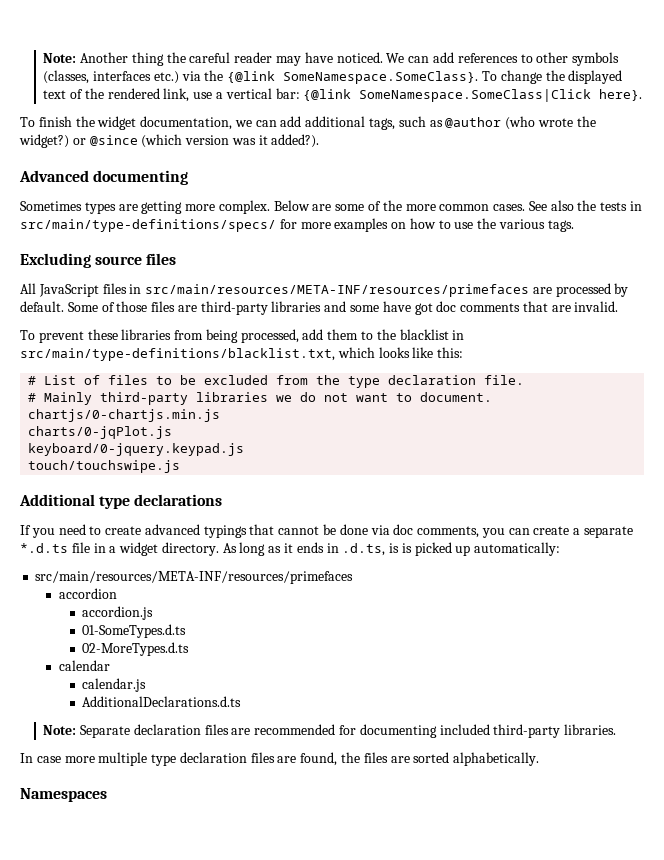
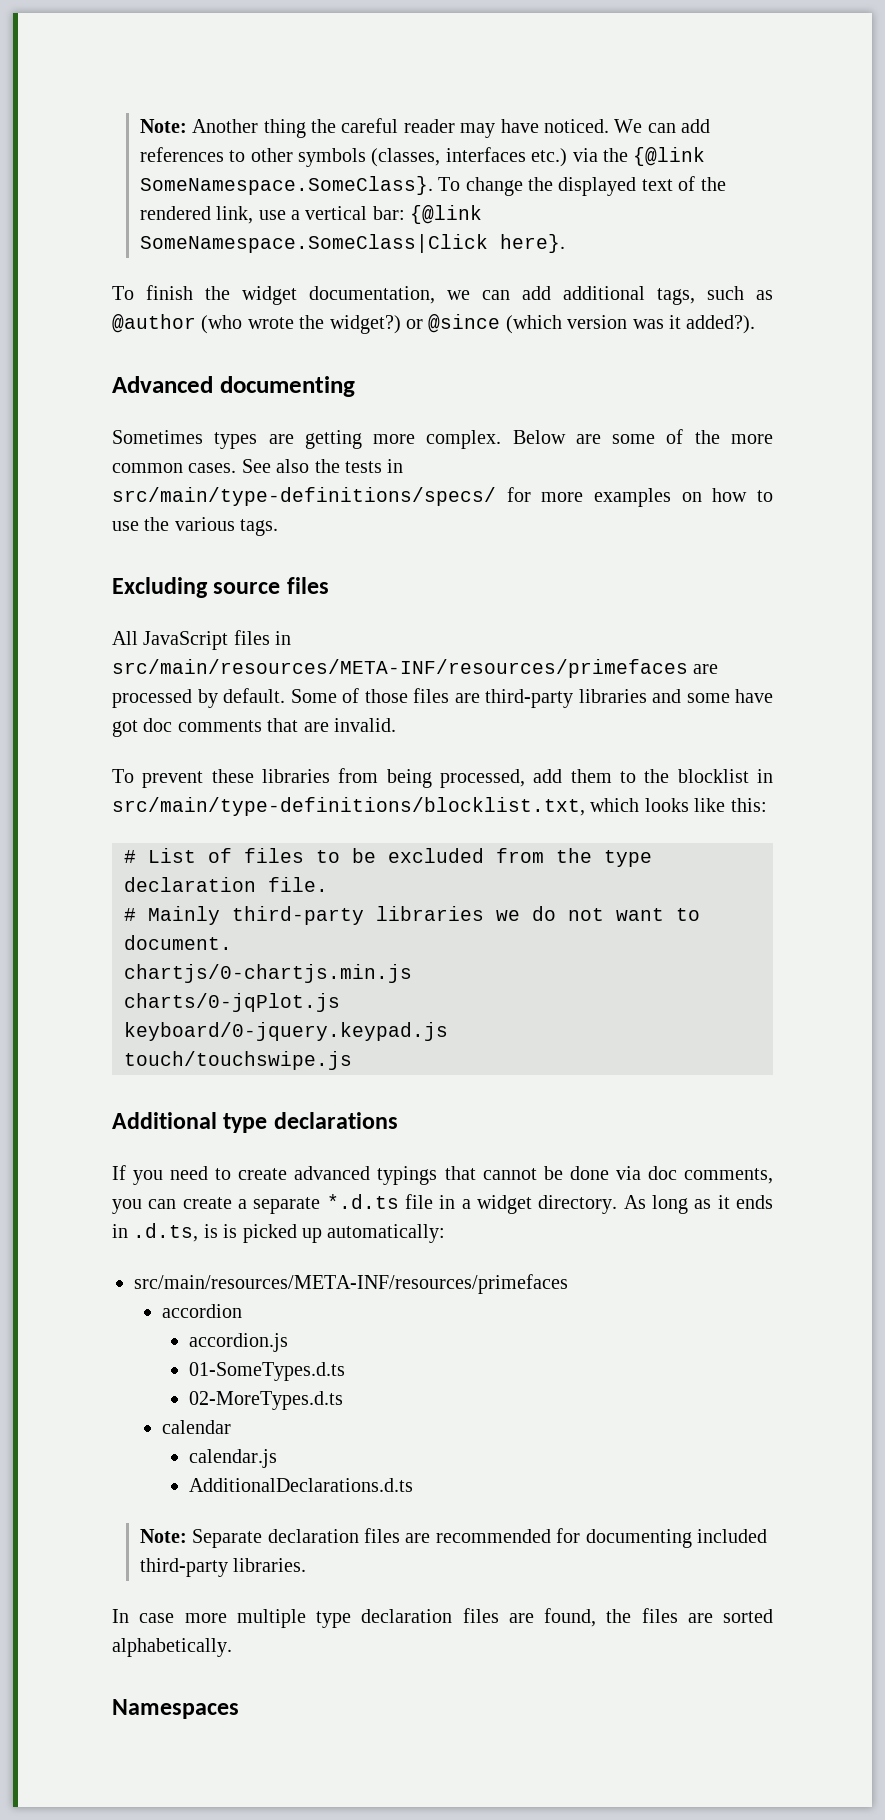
[399,329,465,340] [20,348,335,361] blacklist in src/main/type-definitions/blacklist.txt, -> [677,769,774,783] [112,797,585,816] blocklist in src/main/type-definitions/blocklist.txt,

